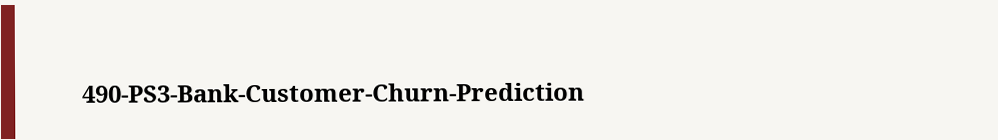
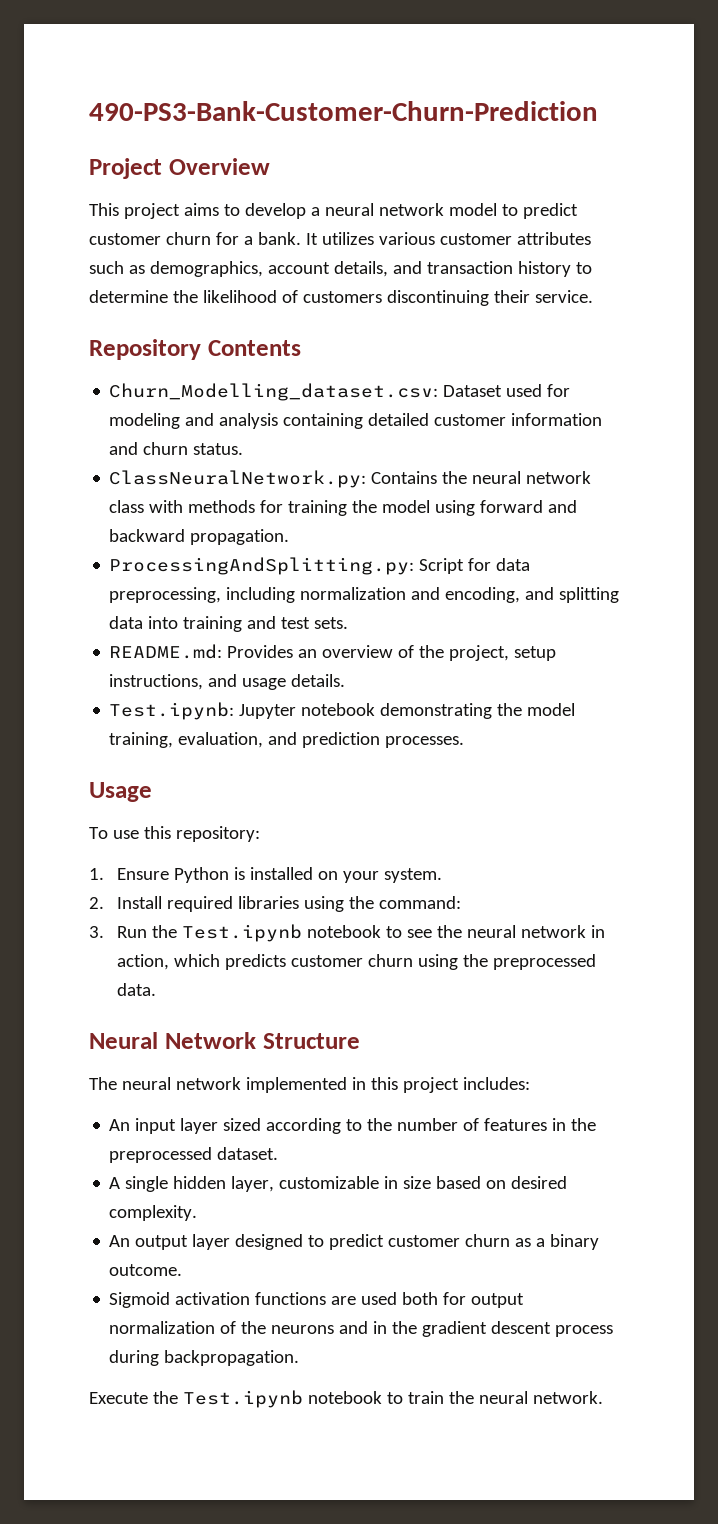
(585, 92) none -> [89,158,270,179] [89,203,578,219] [89,232,591,245] [89,261,592,277] [89,290,593,306] [89,339,301,360] [109,383,571,401] [109,413,603,429] [109,442,244,455] [109,470,592,488] [109,500,578,516] [109,529,290,545] [109,557,531,575] [109,587,620,603] [109,616,349,632] [109,644,557,661] [109,674,346,690] [109,702,576,720] [109,732,465,748] [89,782,152,802] [89,826,260,842] [89,867,443,883] [89,896,462,912] [89,924,606,942] [117,954,597,970] [117,983,157,996] [89,1032,360,1049] [89,1077,530,1093] [109,1118,597,1134] [109,1147,279,1163] [109,1176,568,1192] [109,1205,198,1221] [109,1234,600,1250] [109,1264,183,1276] [109,1292,525,1308] [109,1321,614,1337] [109,1350,300,1366] [89,1390,603,1408] // Project Overview // This project aims to develop a neural network model to predict customer churn for a bank. It utilizes various customer attributes such as demographics, account details, and transaction history to determine the likelihood of customers discontinuing their service. // Repository Contents // Churn_Modelling_dataset.csv: Dataset used for modeling and analysis containing detailed customer information and churn status. // ClassNeuralNetwork.py: Contains the neural network class with methods for training the model using forward and backward propagation. // ProcessingAndSplitting.py: Script for data preprocessing, including normalization and encoding, and splitting data into training and test sets. // README.md: Provides an overview of the project, setup instructions, and usage details. // Test.ipynb: Jupyter notebook demonstrating the model training, evaluation, and prediction processes. // Usage // To use this repository: // 1. Ensure Python is installed on your system. // 2. Install required libraries using the command: // 3. Run the Test.ipynb notebook to see the neural network in action, which predicts customer churn using the preprocessed data. // Neural Network Structure // The neural network implemented in this project includes: // An input layer sized according to the number of features in the preprocessed dataset. // A single hidden layer, customizable in size based on desired complexity. // An output layer designed to predict customer churn as a binary outcome. // Sigmoid activation functions are used both for output normalization of the neurons and in the gradient descent process during backpropagation. // Execute the Test.ipynb notebook to train the neural network.

